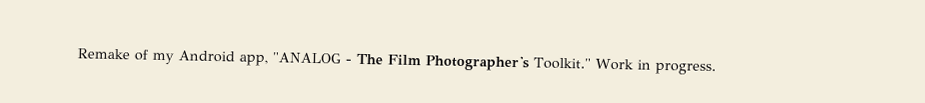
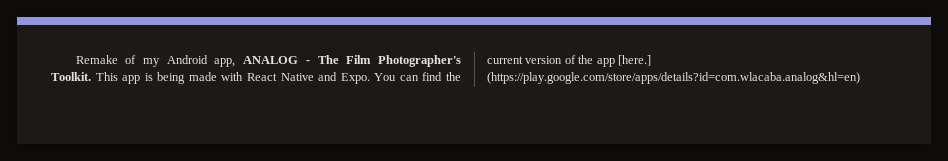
[272,52,341,64] "ANALOG -> [243,56,299,64] ANALOG
[533,57,716,76] Toolkit." Work in progress. -> [51,72,461,84] [487,55,651,67] [487,72,860,84] Toolkit. This app is being made with React Native and Expo. You can find the current version of the app [here.] (https://play.google.com/store/apps/details?id=com.wlacaba.analog&hl=en)

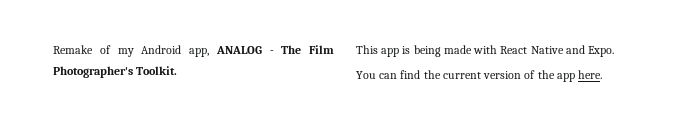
(91, 76) none -> (178, 70) //
(370, 78) none -> (615, 51) //
[617,55,651,66] [487,72,860,84] [here.] (https://play.google.com/store/apps/details?id=com.wlacaba.analog&hl=en) -> [578,70,603,79] here.

